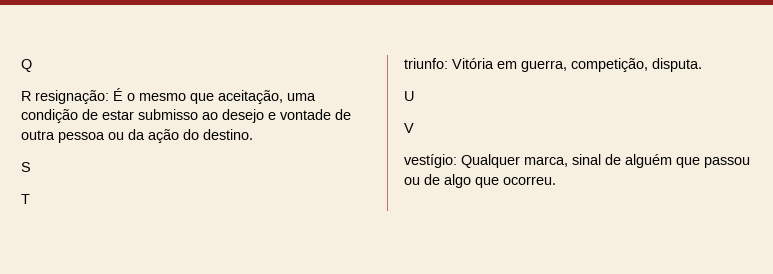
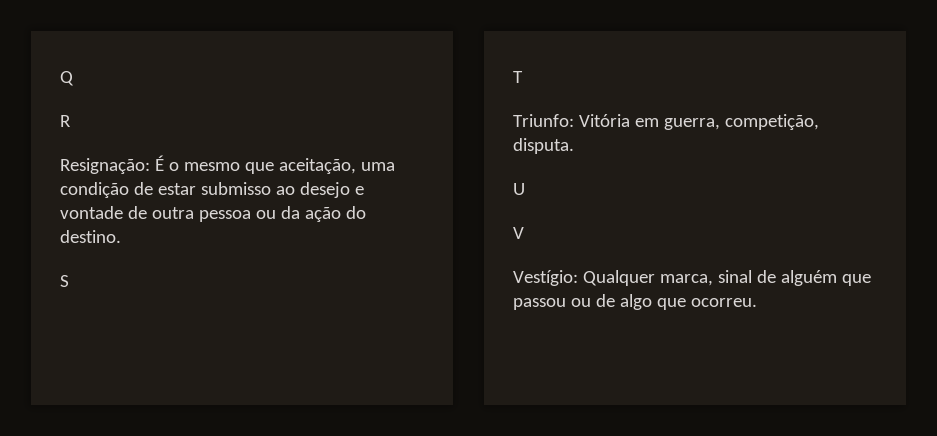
[35,90,109,104] resignação: -> [60,158,150,174] // Resignação:
[404,58,448,69] triunfo: -> [513,114,574,127] Triunfo:
[404,154,457,168] vestígio: -> [513,270,578,286] Vestígio:

